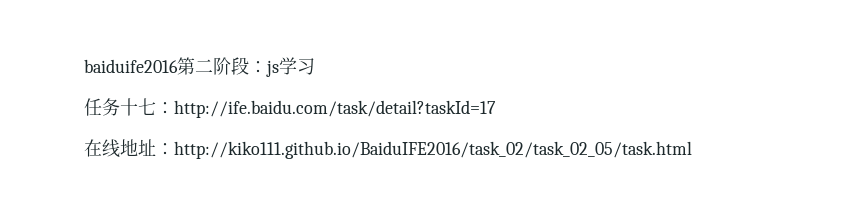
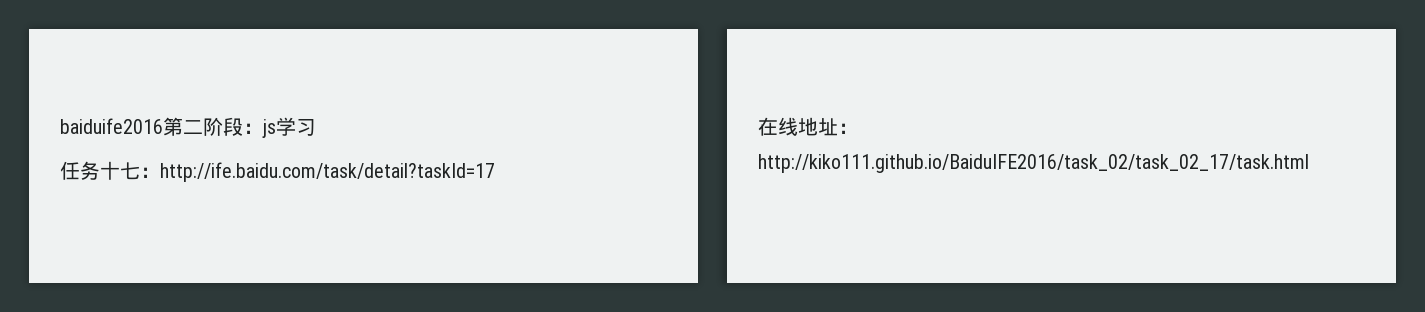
[174,141,692,159] http://kiko111.github.io/BaiduIFE2016/task_02/task_02_05/task.html -> [758,154,1309,173] http://kiko111.github.io/BaiduIFE2016/task_02/task_02_17/task.html

